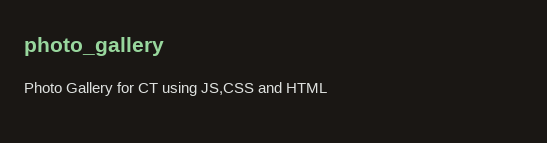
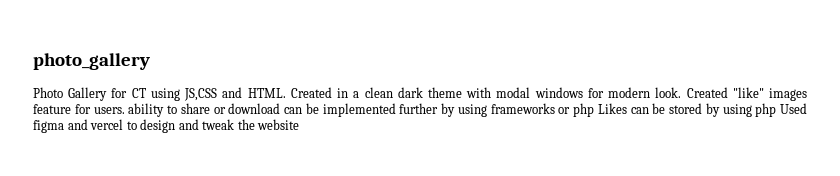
[286,83,328,93] HTML -> [247,87,808,101] [33,103,807,117] [33,119,300,133] HTML. Created in a clean dark theme with modal windows for modern look. Created "like" images feature for users. ability to share or download can be implemented further by using frameworks or php Likes can be stored by using php Used figma and vercel to design and tweak the website

